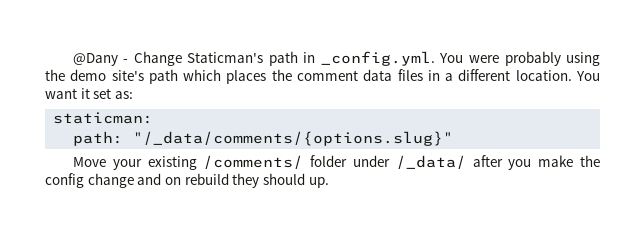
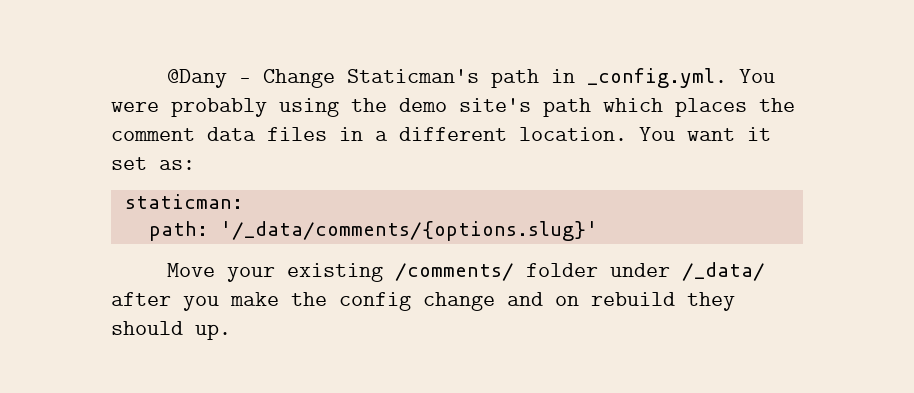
[133,131,454,146] "/_data/comments/{options.slug}" -> [219,221,598,241] '/_data/comments/{options.slug}'

